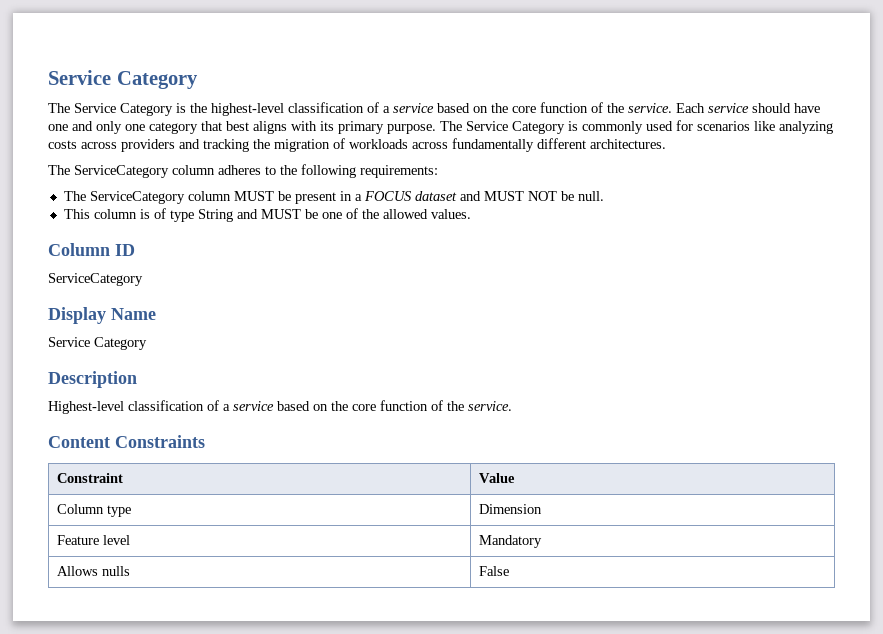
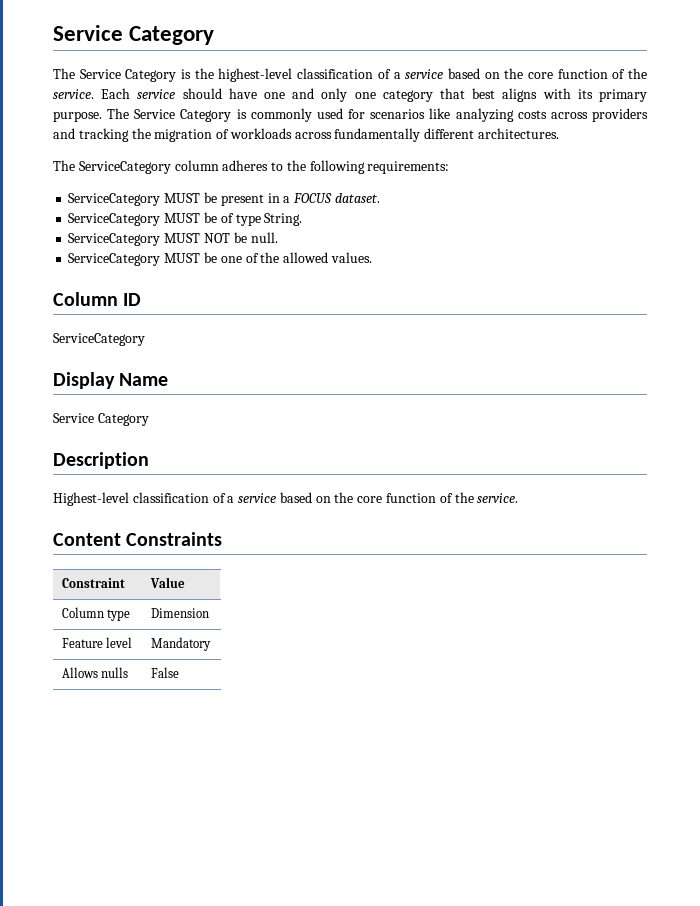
[63,191,231,204] The ServiceCategory column -> [68,193,161,206] ServiceCategory
[414,191,604,201] [63,208,258,222] dataset and MUST NOT be null. // This column is of type String and -> [334,193,380,203] [68,212,303,226] [68,232,278,246] [68,253,161,266] dataset. // ServiceCategory MUST be of type String. // ServiceCategory MUST NOT be null. // ServiceCategory

